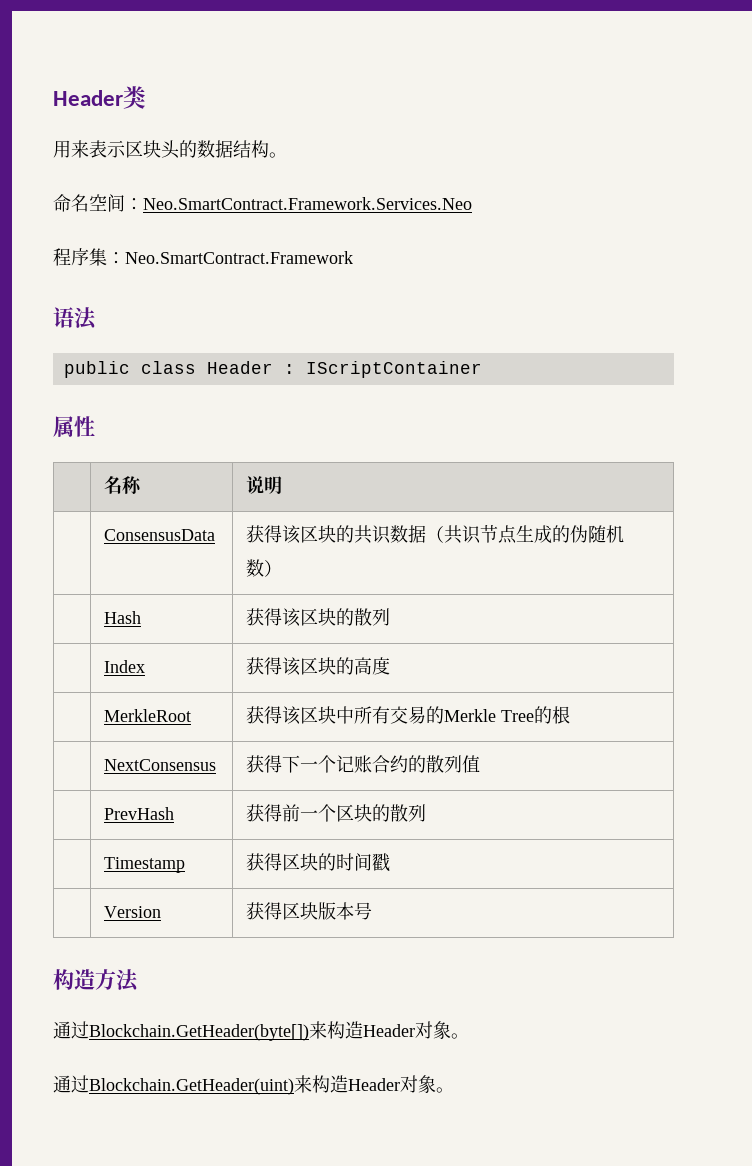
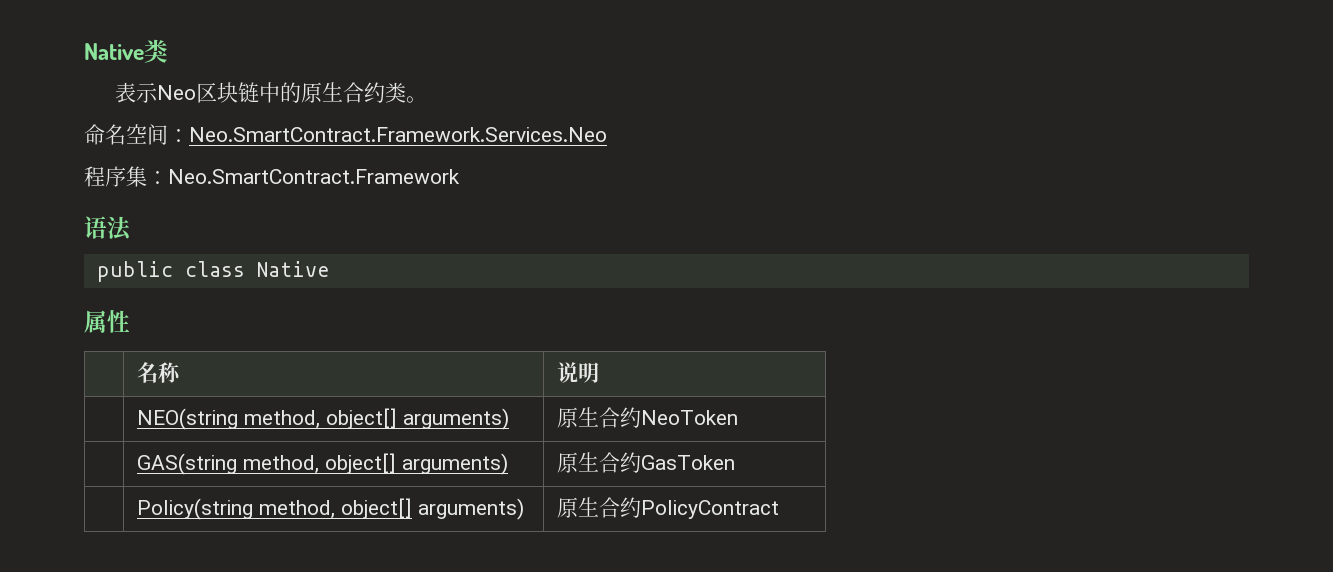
[53,90,123,106] Header -> [84,43,144,60] Native
[53,140,269,159] 用来表示区块头的数据结构 -> [115,82,407,103] 表示Neo区块链中的原生合约类
[206,361,482,378] Header : IScriptContainer -> [256,261,330,277] Native
[104,529,216,541] [246,525,625,544] [246,559,283,577] [104,611,142,624] [246,608,391,627] [104,660,146,673] [246,657,391,676] [104,709,192,722] [246,706,571,725] [104,759,217,771] [246,755,481,773] [104,807,175,820] [246,804,427,822] [104,857,186,873] [246,853,391,872] [104,906,162,918] [246,902,373,920] [53,969,139,992] [53,1021,469,1041] [53,1075,454,1095] ConsensusData | 获得该区块的共识数据（共识节点生成的伪随机数） // | Hash | 获得该区块的散列 // | Index | 获得该区块的高度 // | MerkleRoot | 获得该区块中所有交易的Merkle Tree的根 // | NextConsensus | 获得下一个记账合约的散列值 // | PrevHash | 获得前一个区块的散列 // | Timestamp | 获得区块的时间戳 // | Version | 获得区块版本号 // 构造方法 // 通过Blockchain.GetHeader(byte[])来构造Header对象。 // 通过Blockchain.GetHeader(uint)来构造Header对象。 -> [137,408,510,430] [557,407,739,428] [137,453,509,475] [557,452,736,473] [137,498,525,520] [557,497,780,519] NEO(string method, object[] arguments) | 原生合约NeoToken // | GAS(string method, object[] arguments) | 原生合约GasToken // | Policy(string method, object[] arguments) | 原生合约PolicyContract

